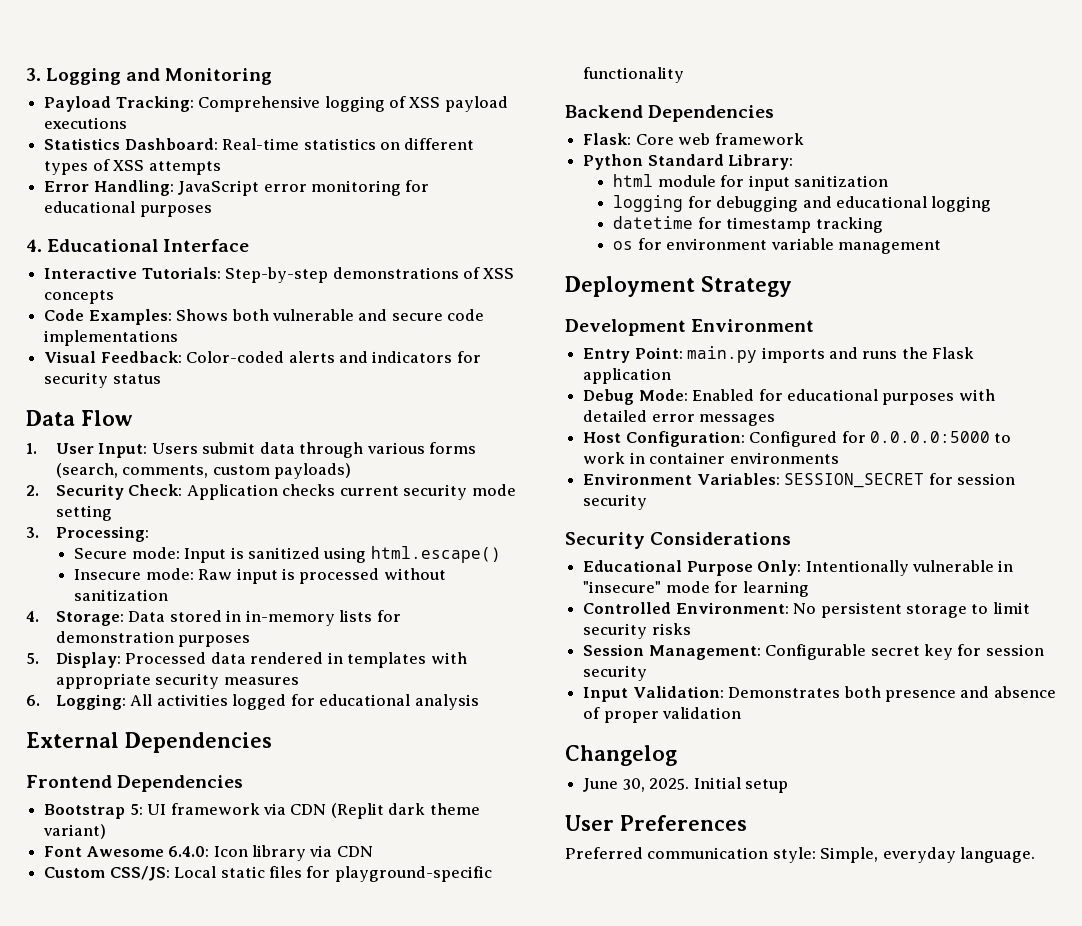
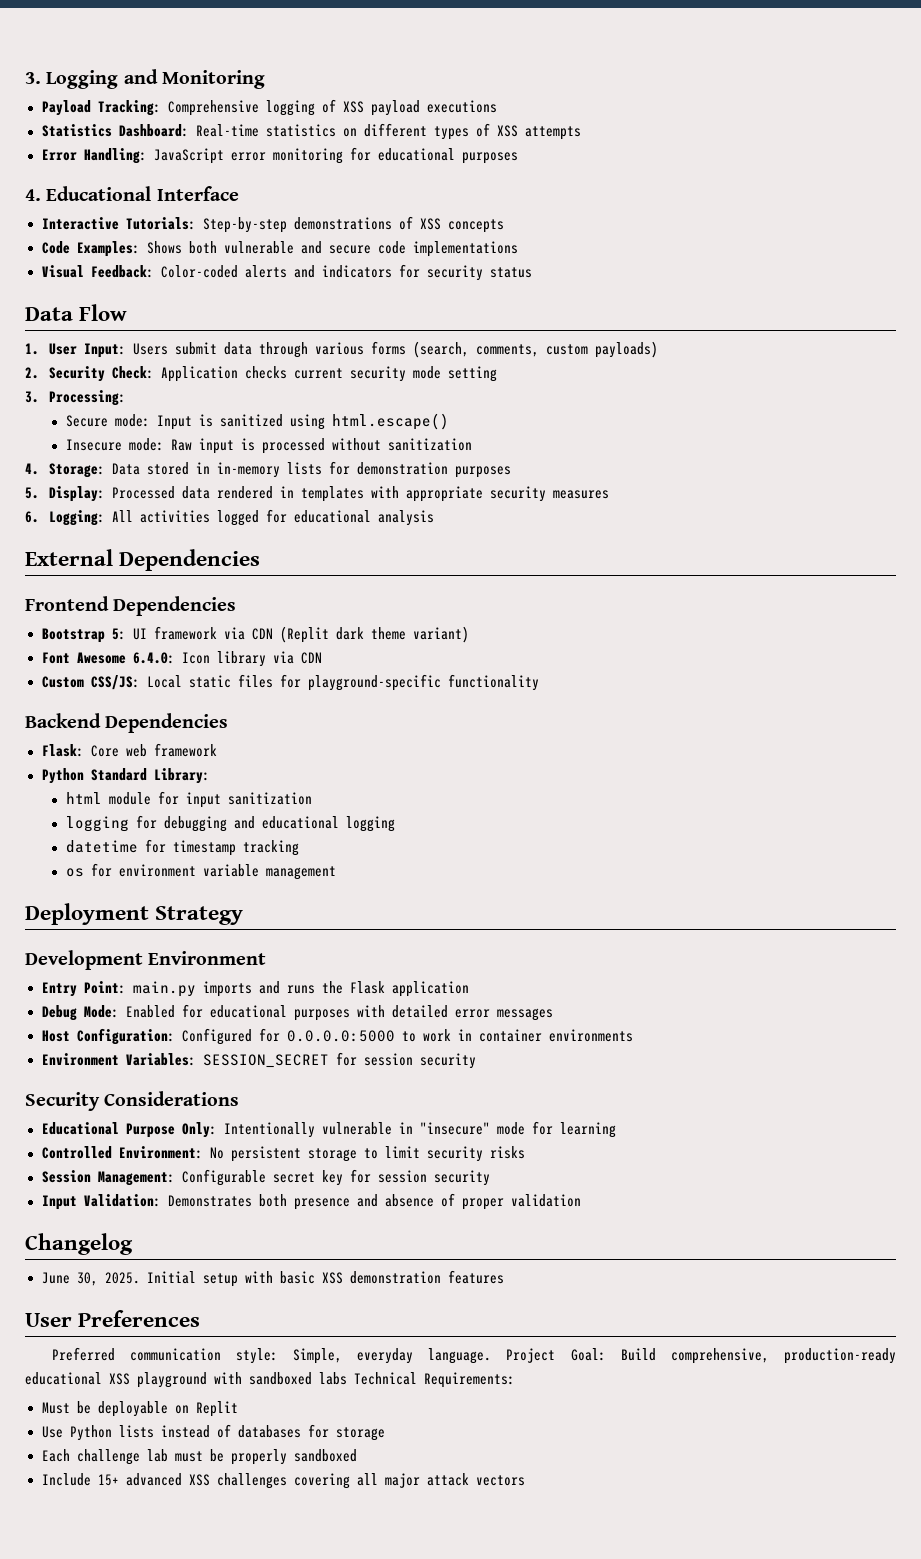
(788, 786) none -> [244,1270,504,1284] with basic XSS demonstration features
(1036, 855) none -> [506,1348,897,1364] [25,1372,515,1388] [41,1401,238,1417] [41,1424,385,1441] [41,1449,357,1465] [41,1473,525,1489] Project Goal: Build comprehensive, production-ready educational XSS playground with sandboxed labs Technical Requirements: // Must be deployable on Replit // Use Python lists instead of databases for storage // Each challenge lab must be properly sandboxed // Include 15+ advanced XSS challenges covering all major attack vectors

